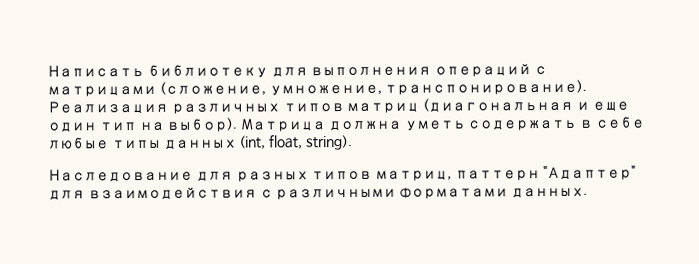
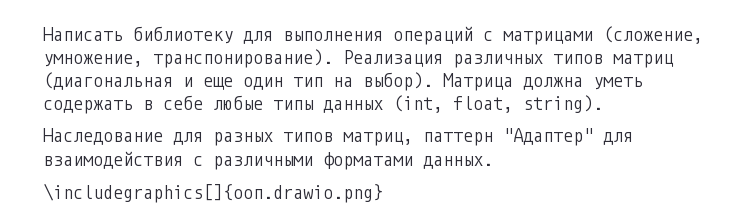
(588, 193) none -> [43,183,383,203] // \includegraphics[]{ооп.drawio.png}

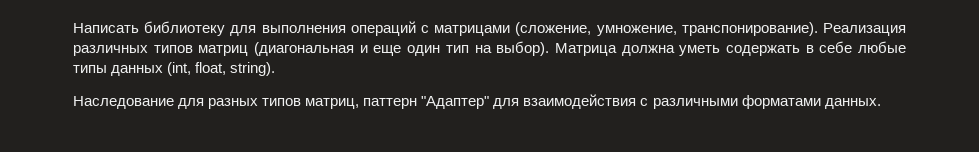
[43,183,383,203] // \includegraphics[]{ооп.drawio.png} -> (881, 103) none

